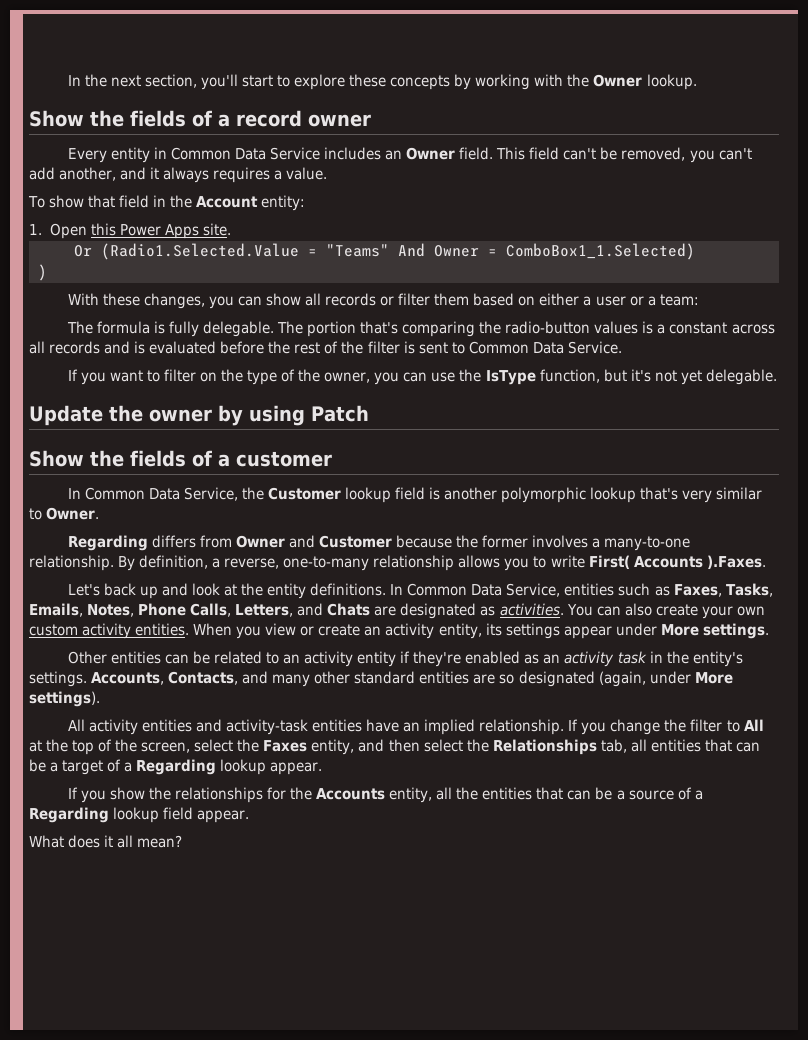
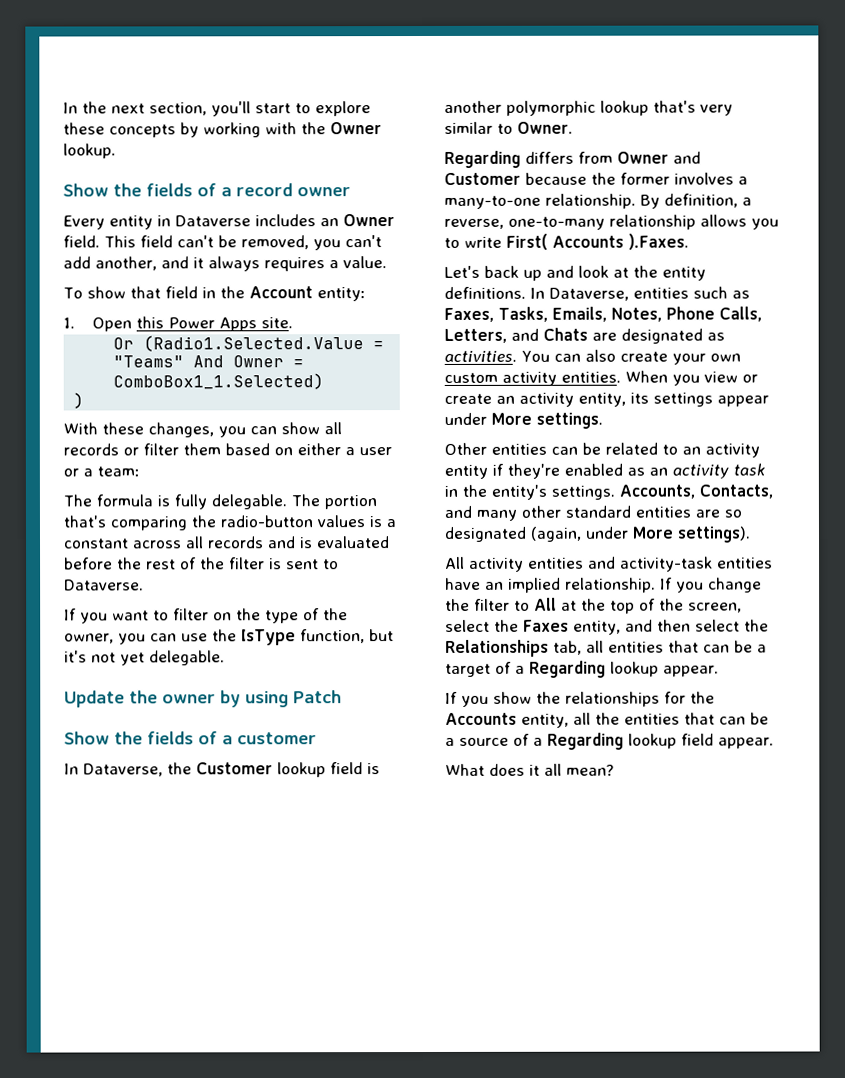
[170,147,321,160] Common Data Service -> [175,215,251,227] Dataverse
[468,341,622,354] Common Data Service. -> [64,579,144,591] Dataverse.
[84,487,238,501] Common Data Service, -> [83,763,163,777] Dataverse,
[407,583,561,597] Common Data Service, -> [549,287,629,301] Dataverse,

